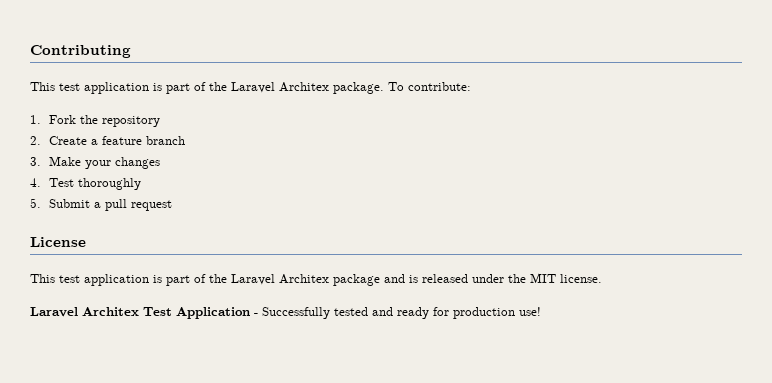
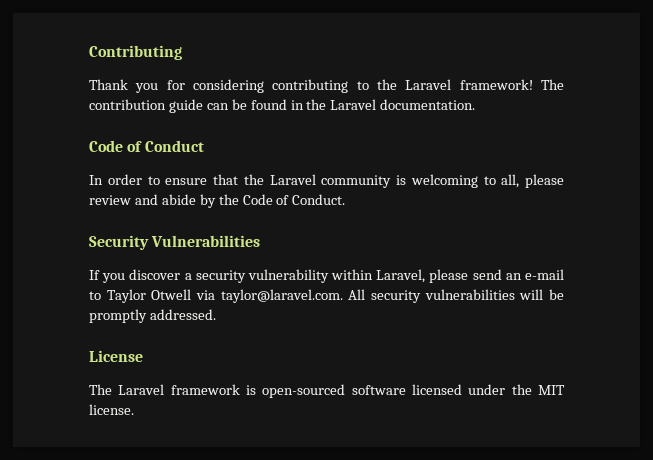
[30,82,471,94] [30,115,161,127] [30,136,186,145] [30,156,161,169] [30,178,142,190] [30,198,173,211] [30,237,86,247] [30,273,602,286] [30,307,541,319] This test application is part of the Laravel Architex package. To contribute: // 1. Fork the repository // 2. Create a feature branch // 3. Make your changes // 4. Test thoroughly // 5. Submit a pull request // License // This test application is part of the Laravel Architex package and is released under the MIT license. // Laravel Architex Test Application - Successfully tested and ready for production use! -> [89,79,564,93] [89,99,476,113] [89,140,204,152] [89,174,564,188] [89,194,346,208] [89,235,261,250] [89,269,564,283] [89,289,564,303] [89,309,216,323] [89,350,143,362] [89,384,565,398] [89,404,134,415] Thank you for considering contributing to the Laravel framework! The contribution guide can be found in the Laravel documentation. // Code of Conduct // In order to ensure that the Laravel community is welcoming to all, please review and abide by the Code of Conduct. // Security Vulnerabilities // If you discover a security vulnerability within Laravel, please send an e-mail to Taylor Otwell via taylor@laravel.com. All security vulnerabilities will be promptly addressed. // License // The Laravel framework is open-sourced software licensed under the MIT license.

